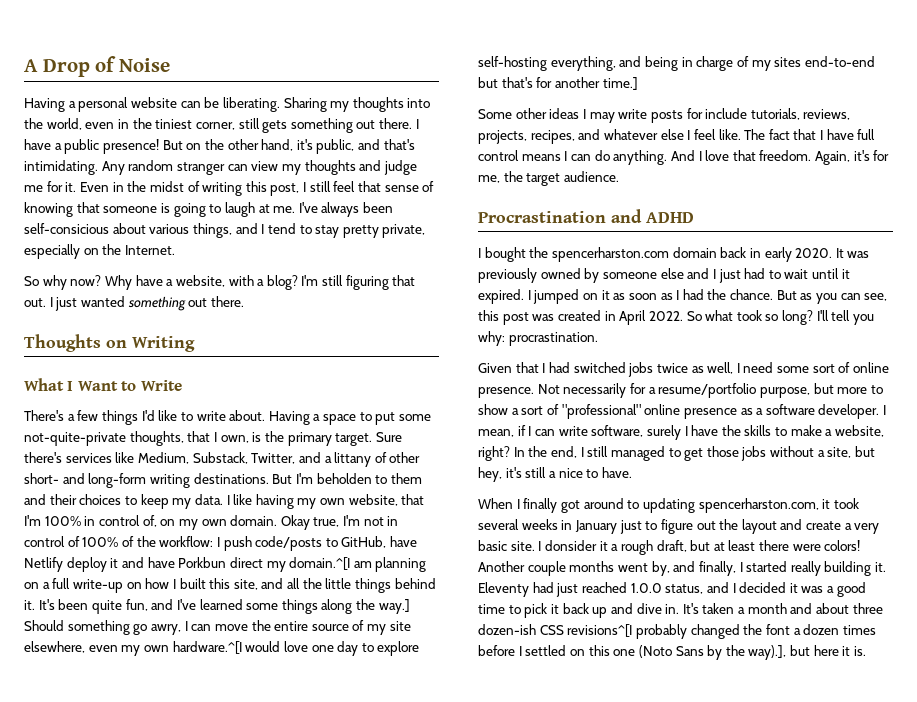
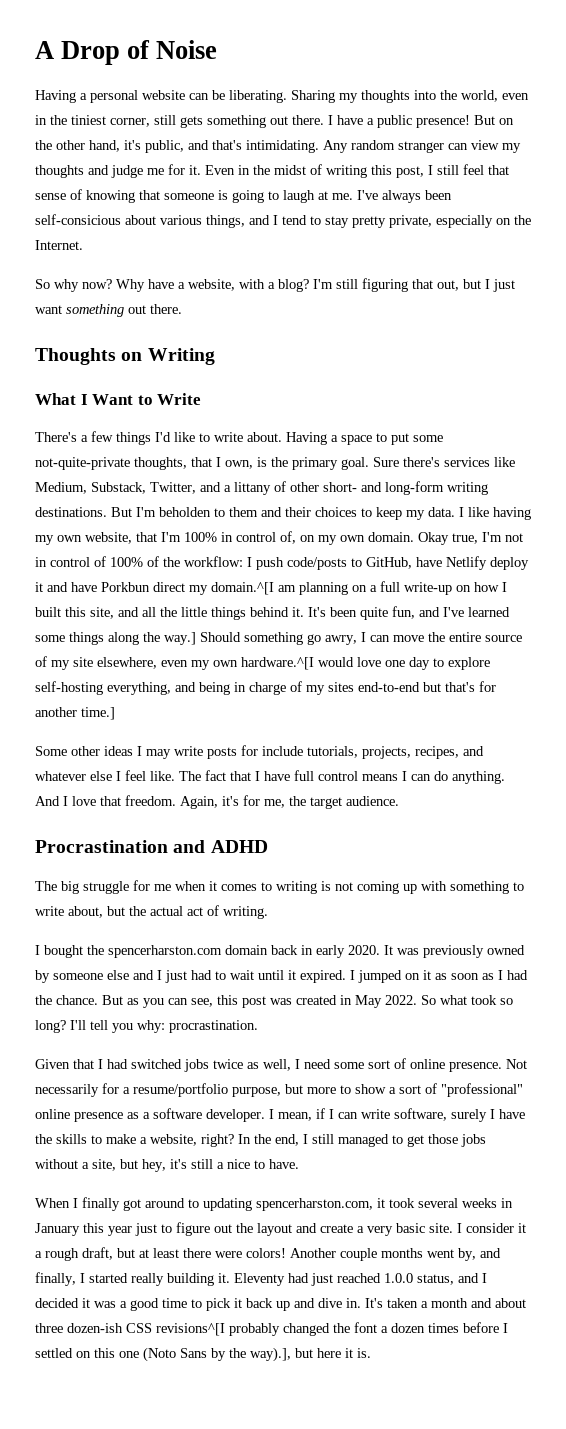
[24,296,125,311] out. I just wanted -> [437,279,515,292] [35,305,62,314] out, but I just want
[335,433,373,446] target. -> [341,457,369,470] goal.
[803,109,851,120] reviews, -> (358, 752) none
(694, 217) none -> [35,880,524,894] [35,905,268,919] // The big struggle for me when it comes to writing is not coming up with something to write about, but the actual act of writing.
[619,310,647,325] April -> [355,995,382,1008] May
(617, 527) none -> [83,1223,132,1236] this year
[544,540,597,551] donsider -> [466,1223,514,1233] consider

